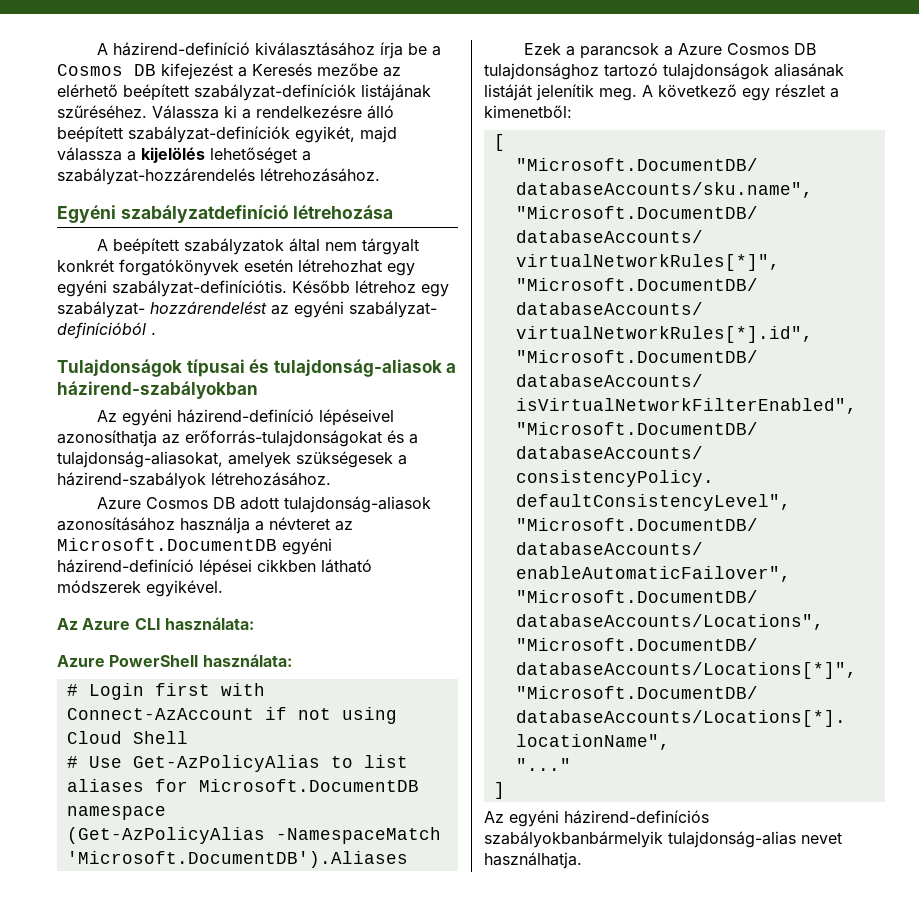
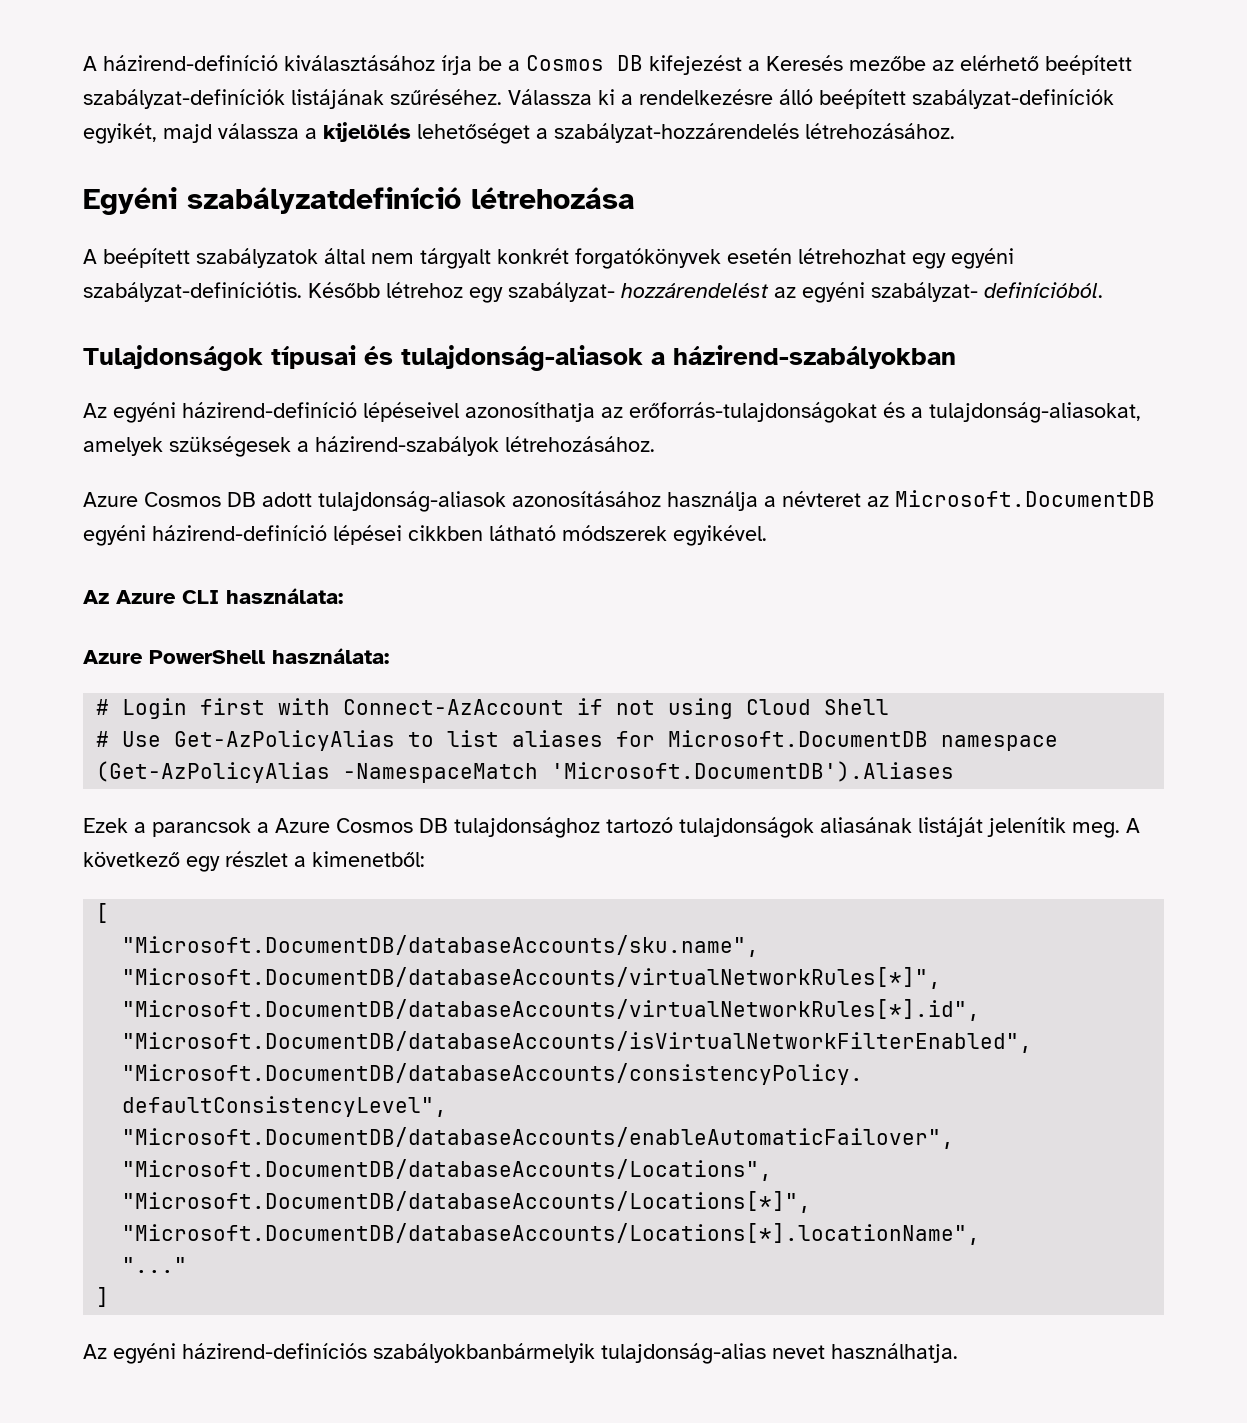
[57,322,156,339] definícióból . -> [984,282,1103,298] definícióból.

